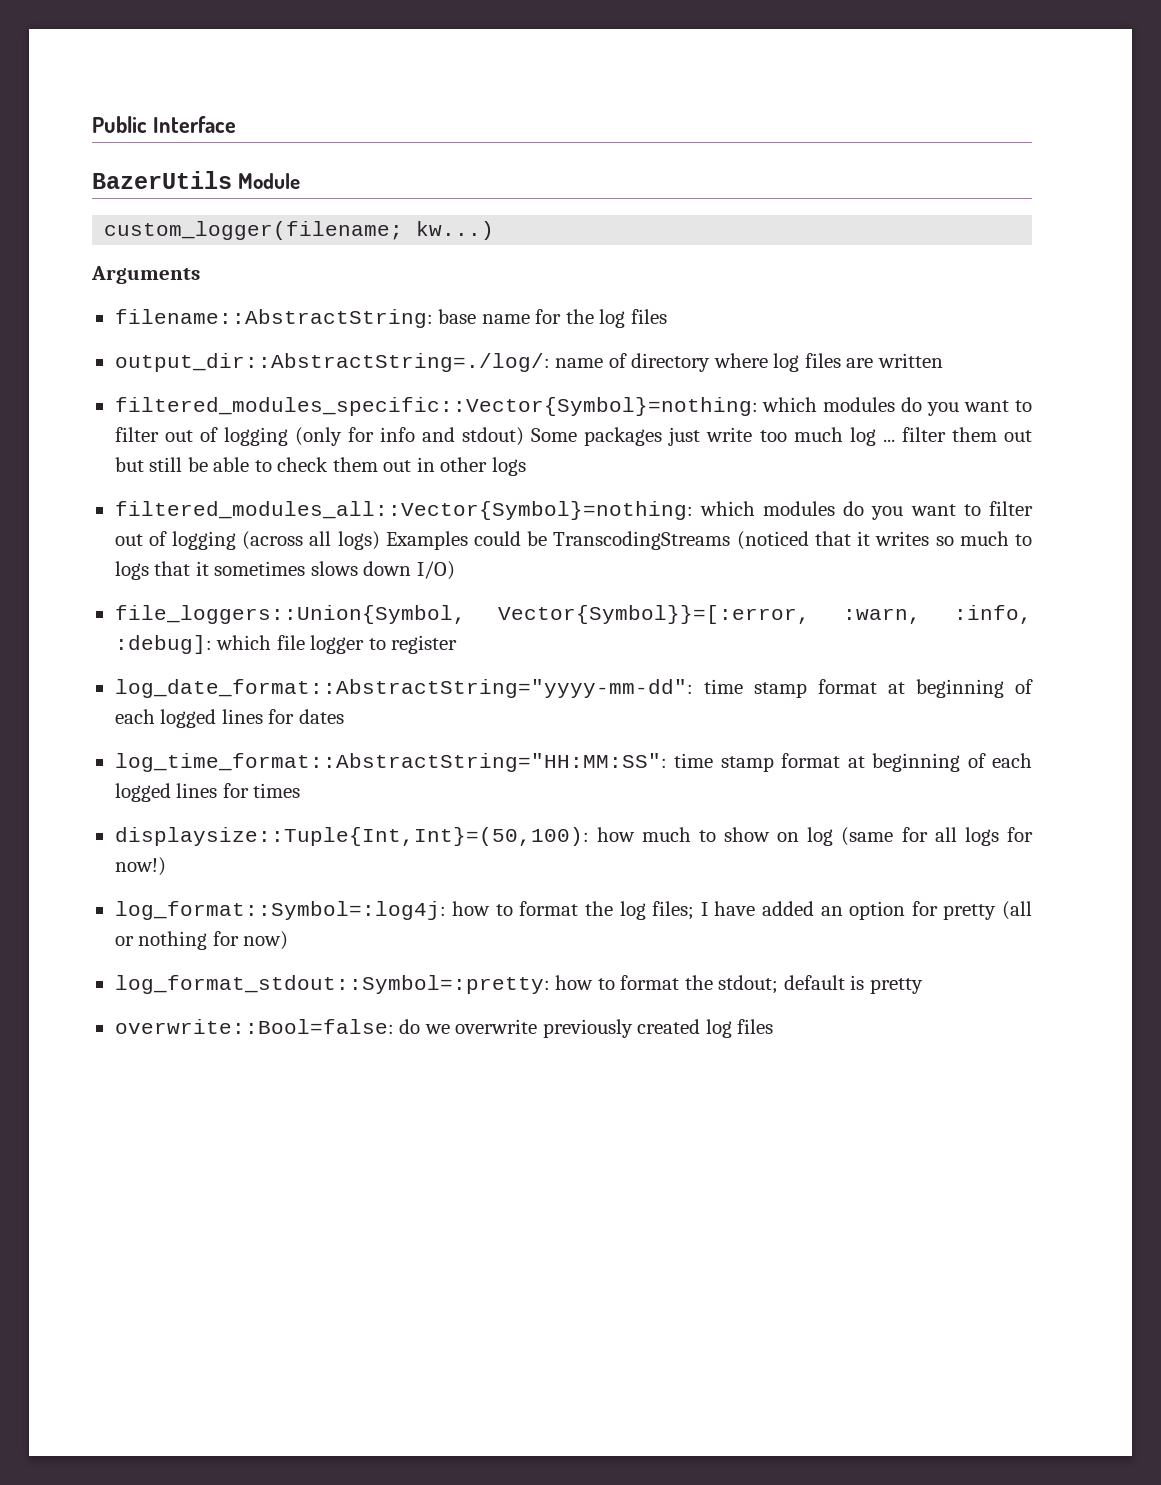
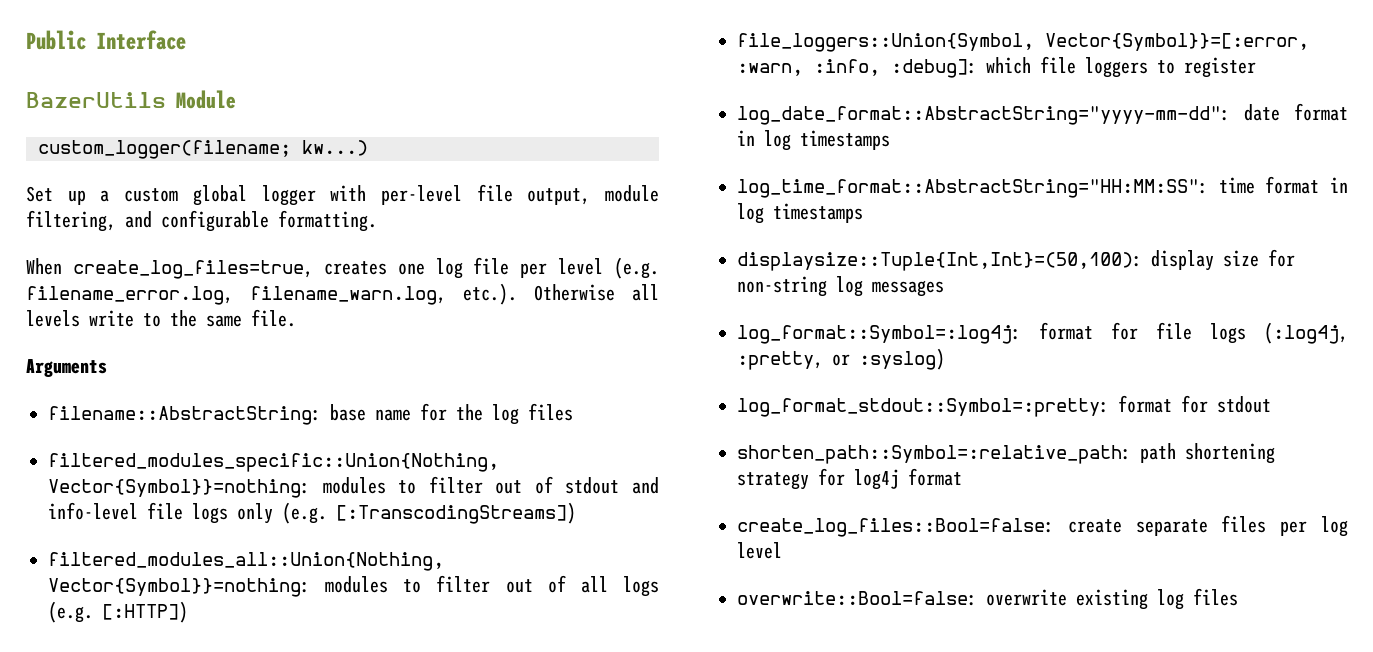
(495, 230) none -> [26,184,659,206] [26,210,377,232] [26,257,659,279] [26,283,659,305] [26,309,296,327] // Set up a custom global logger with per-level file output, module filtering, and configurable formatting. // When create_log_files=true, creates one log file per level (e.g. filename_error.log, filename_warn.log, etc.). Otherwise all levels write to the same file.
[114,353,943,372] [114,397,1032,416] [114,427,1033,446] [114,457,526,476] [114,501,1034,520] [114,531,1033,550] [114,561,455,580] output_dir::AbstractString=./log/: name of directory where log files are written // filtered_modules_specific::Vector{Symbol}=nothing: which modules do you want to filter out of logging (only for info and stdout) Some packages just write too much log ... filter them out but still be able to check them out in other logs // filtered_modules_all::Vector{Symbol}=nothing: which modules do you want to filter out of logging (across all logs) Examples could be TranscodingStreams (noticed that it writes so much to logs that it sometimes slows down I/O) -> [48,453,499,472] [48,476,659,498] [48,502,576,524] [48,552,444,571] [48,575,659,597] [48,601,188,623] filtered_modules_specific::Union{Nothing, Vector{Symbol}}=nothing: modules to filter out of stdout and info-level file logs only (e.g. [:TranscodingStreams]) // filtered_modules_all::Union{Nothing, Vector{Symbol}}=nothing: modules to filter out of all logs (e.g. [:HTTP])
[310,635,365,654] logger -> [1085,57,1148,78] loggers
[703,679,1034,698] [114,709,344,728] [114,753,1032,772] [114,783,301,802] [114,827,1033,846] [114,857,166,876] [114,901,1032,920] [114,931,289,950] [114,975,923,994] [114,1019,701,1038] time stamp format at beginning of each logged lines for dates // log_time_format::AbstractString="HH:MM:SS": time stamp format at beginning of each logged lines for times // displaysize::Tuple{Int,Int}=(50,100): how much to show on log (same for all logs for now!) // log_format::Symbol=:log4j: how to format the log files; I have added an option for pretty (all or nothing for now) // log_format_stdout::Symbol=:pretty: how to format the stdout; default is pretty // overwrite::Bool=false: do we overwrite previously created -> [1244,103,1348,121] [737,130,890,151] [737,176,1348,198] [737,203,863,224] [737,249,1295,271] [737,276,944,297] [737,322,1348,344] [737,348,945,370] [737,395,1271,417] [737,443,1275,464] [737,468,962,490] [737,515,1348,537] [737,542,782,559] [737,589,1148,610] date format in log timestamps // log_time_format::AbstractString="HH:MM:SS": time format in log timestamps // displaysize::Tuple{Int,Int}=(50,100): display size for non-string log messages // log_format::Symbol=:log4j: format for file logs (:log4j, :pretty, or :syslog) // log_format_stdout::Symbol=:pretty: format for stdout // shorten_path::Symbol=:relative_path: path shortening strategy for log4j format // create_log_files::Bool=false: create separate files per log level // overwrite::Bool=false: overwrite existing

